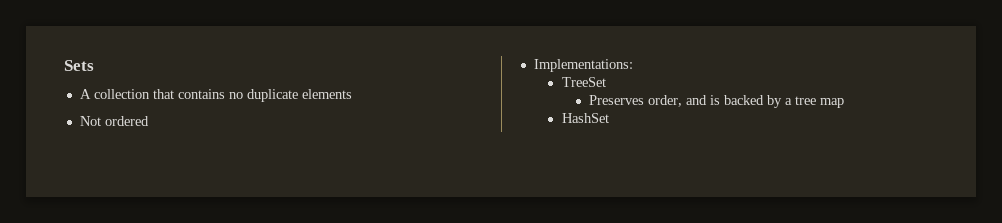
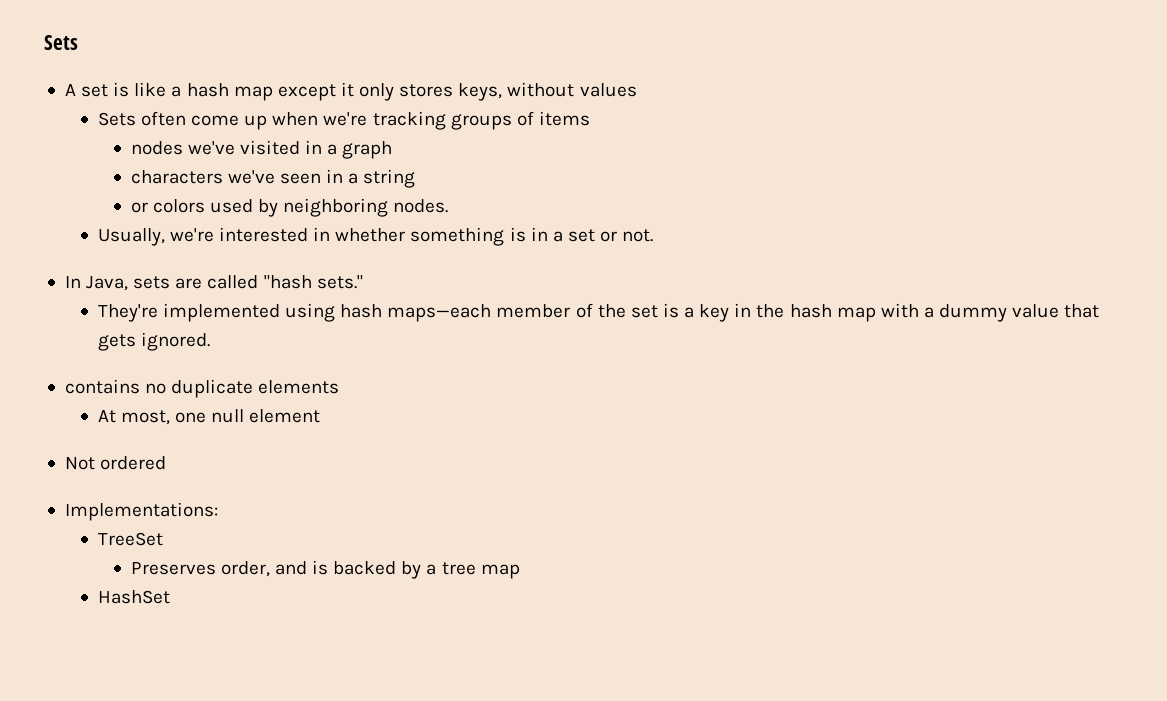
[93,89,174,99] collection that -> [81,82,637,101] [97,111,590,130] [130,140,393,159] [130,169,416,188] [130,198,449,217] [97,227,654,246] [64,275,363,291] [97,303,1100,322] [97,332,210,351] set is like a hash map except it only stores keys, without values // Sets often come up when we're tracking groups of items // nodes we've visited in a graph // characters we've seen in a string // or colors used by neighboring nodes. // Usually, we're interested in whether something is in a set or not. // In Java, sets are called "hash sets." // They're implemented using hash maps—each member of the set is a key in the hash map with a dummy value that gets ignored. //
(352, 94) none -> [97,409,321,425] // At most, one null element

